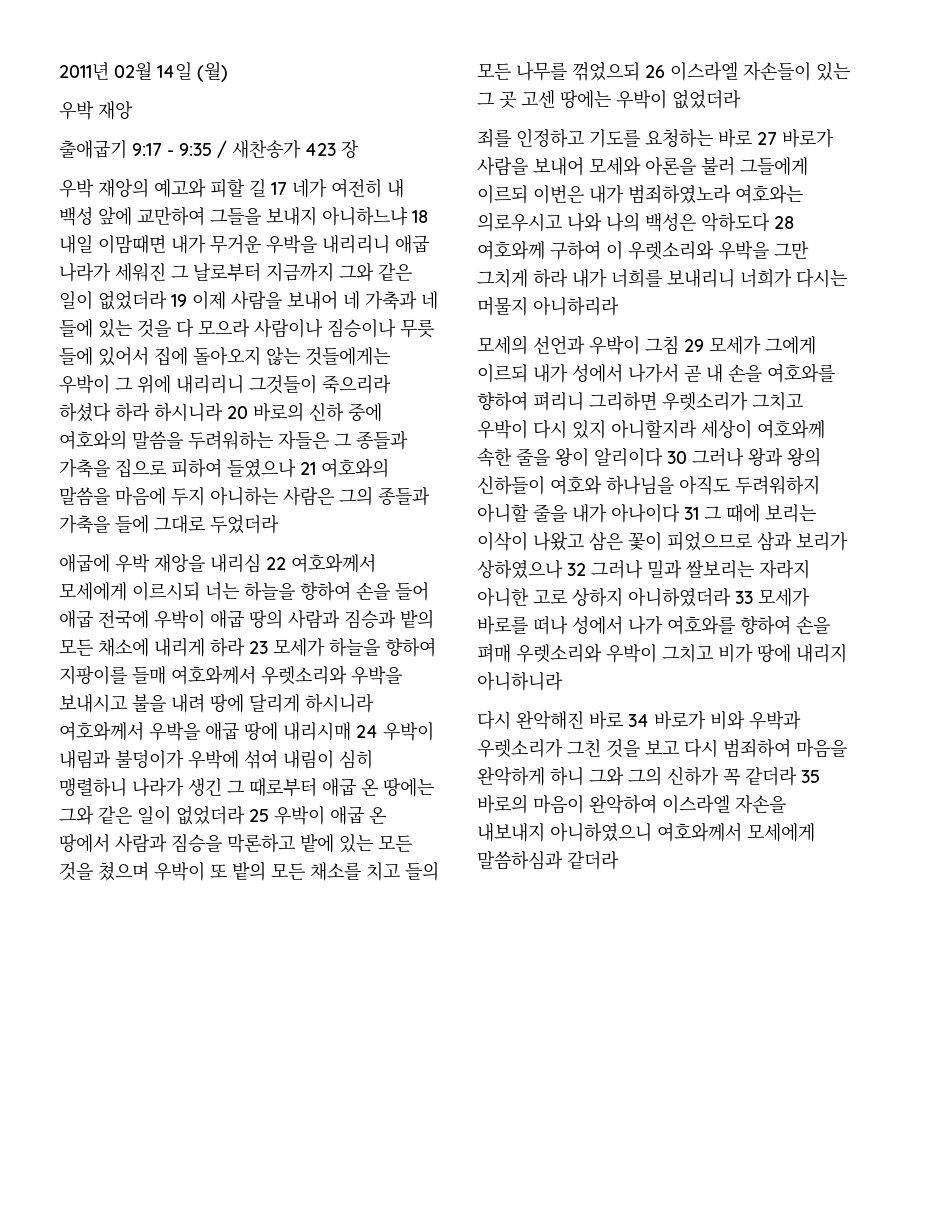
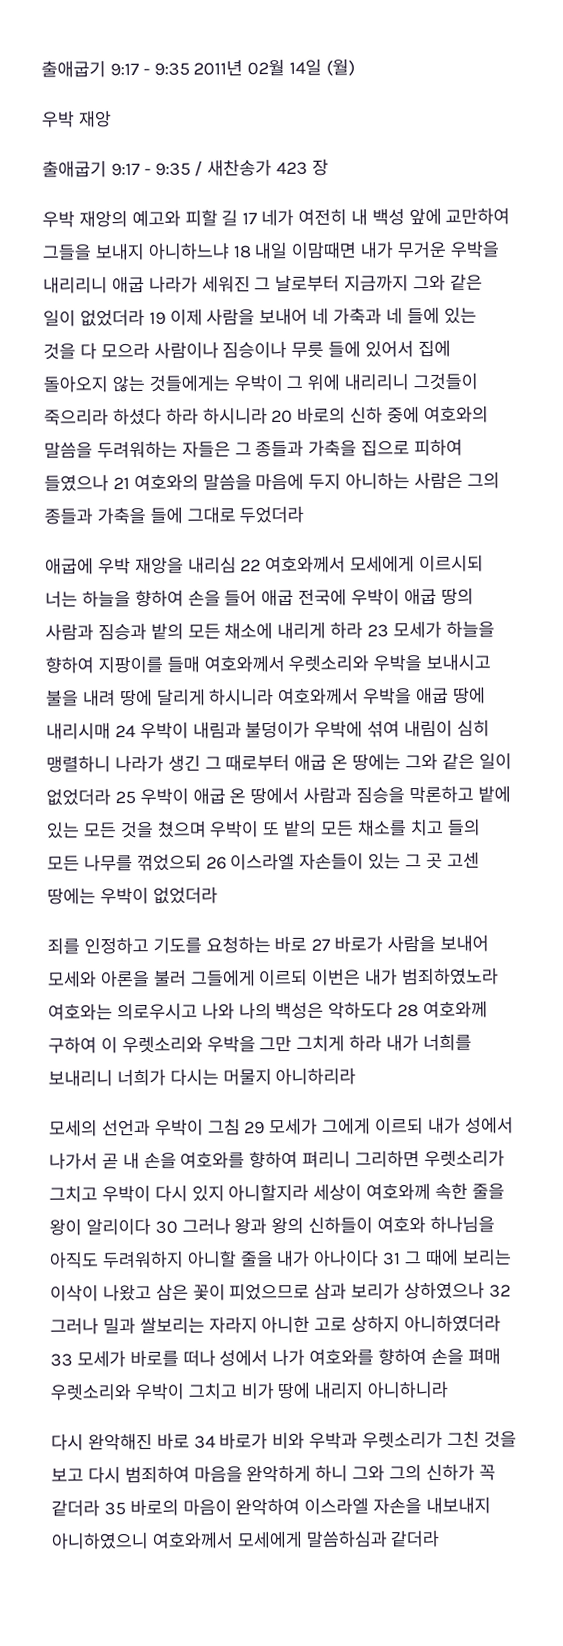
(59, 70) none -> [41,60,190,78] 출애굽기 9:17 - 9:35

